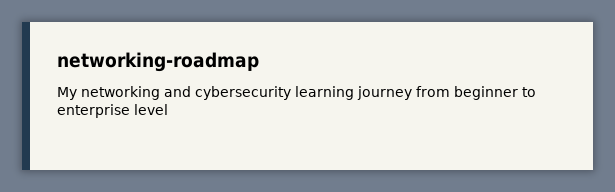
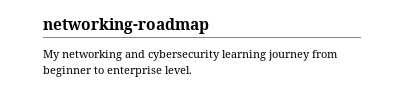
[134,104,168,115] level -> [165,66,192,74] level.

